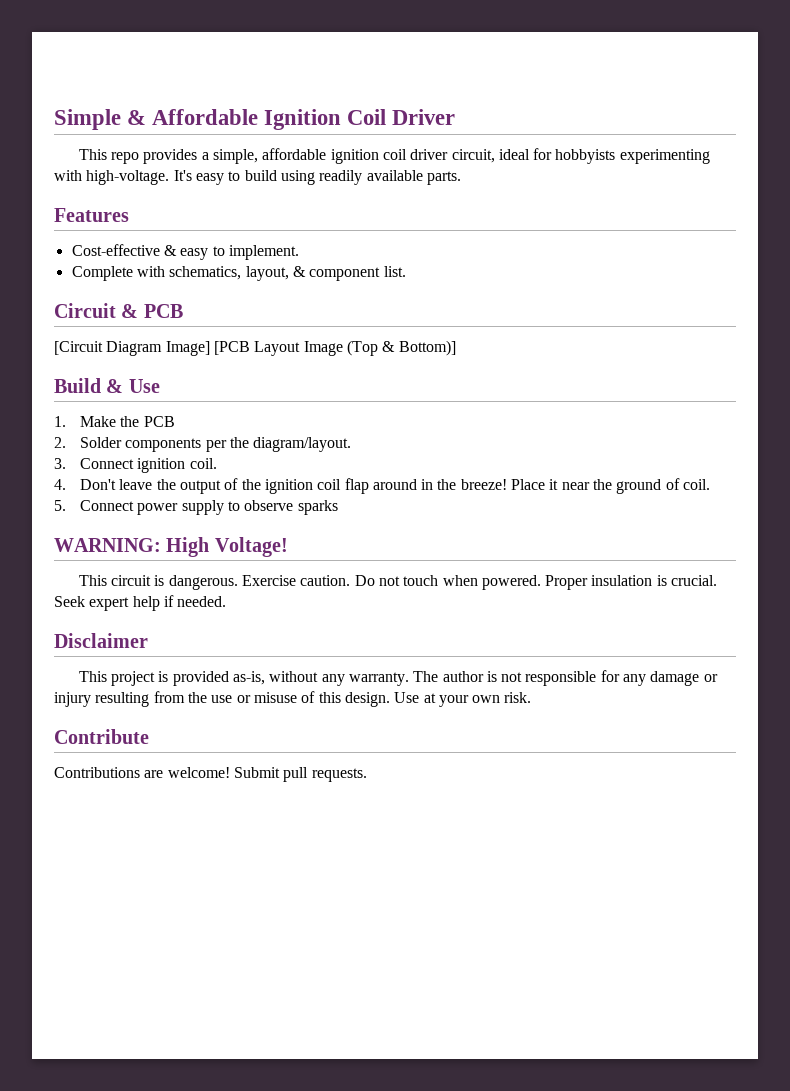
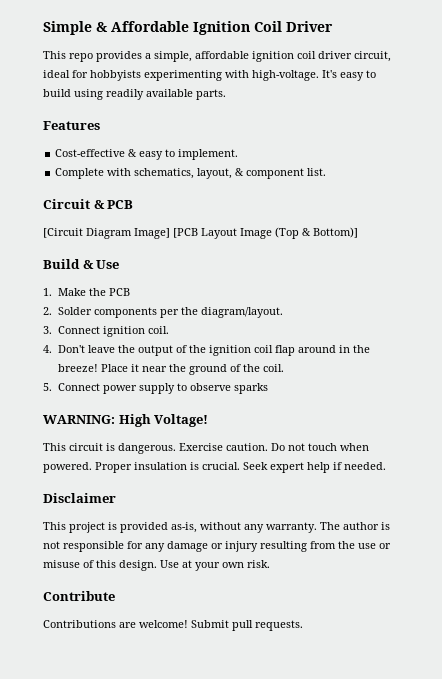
(680, 484) none -> [243,364,261,372] the

